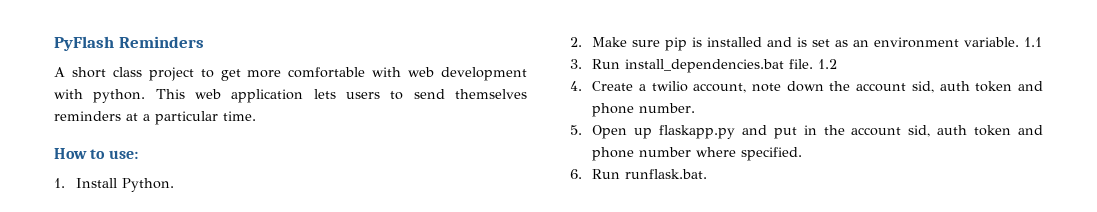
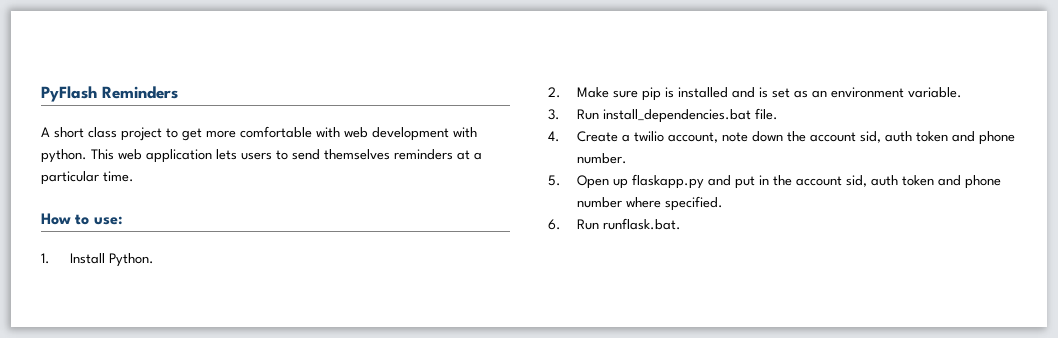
[1024,37,1043,47] 1.1 -> (962, 92) none
[818,59,838,69] 1.2 -> (778, 114) none

